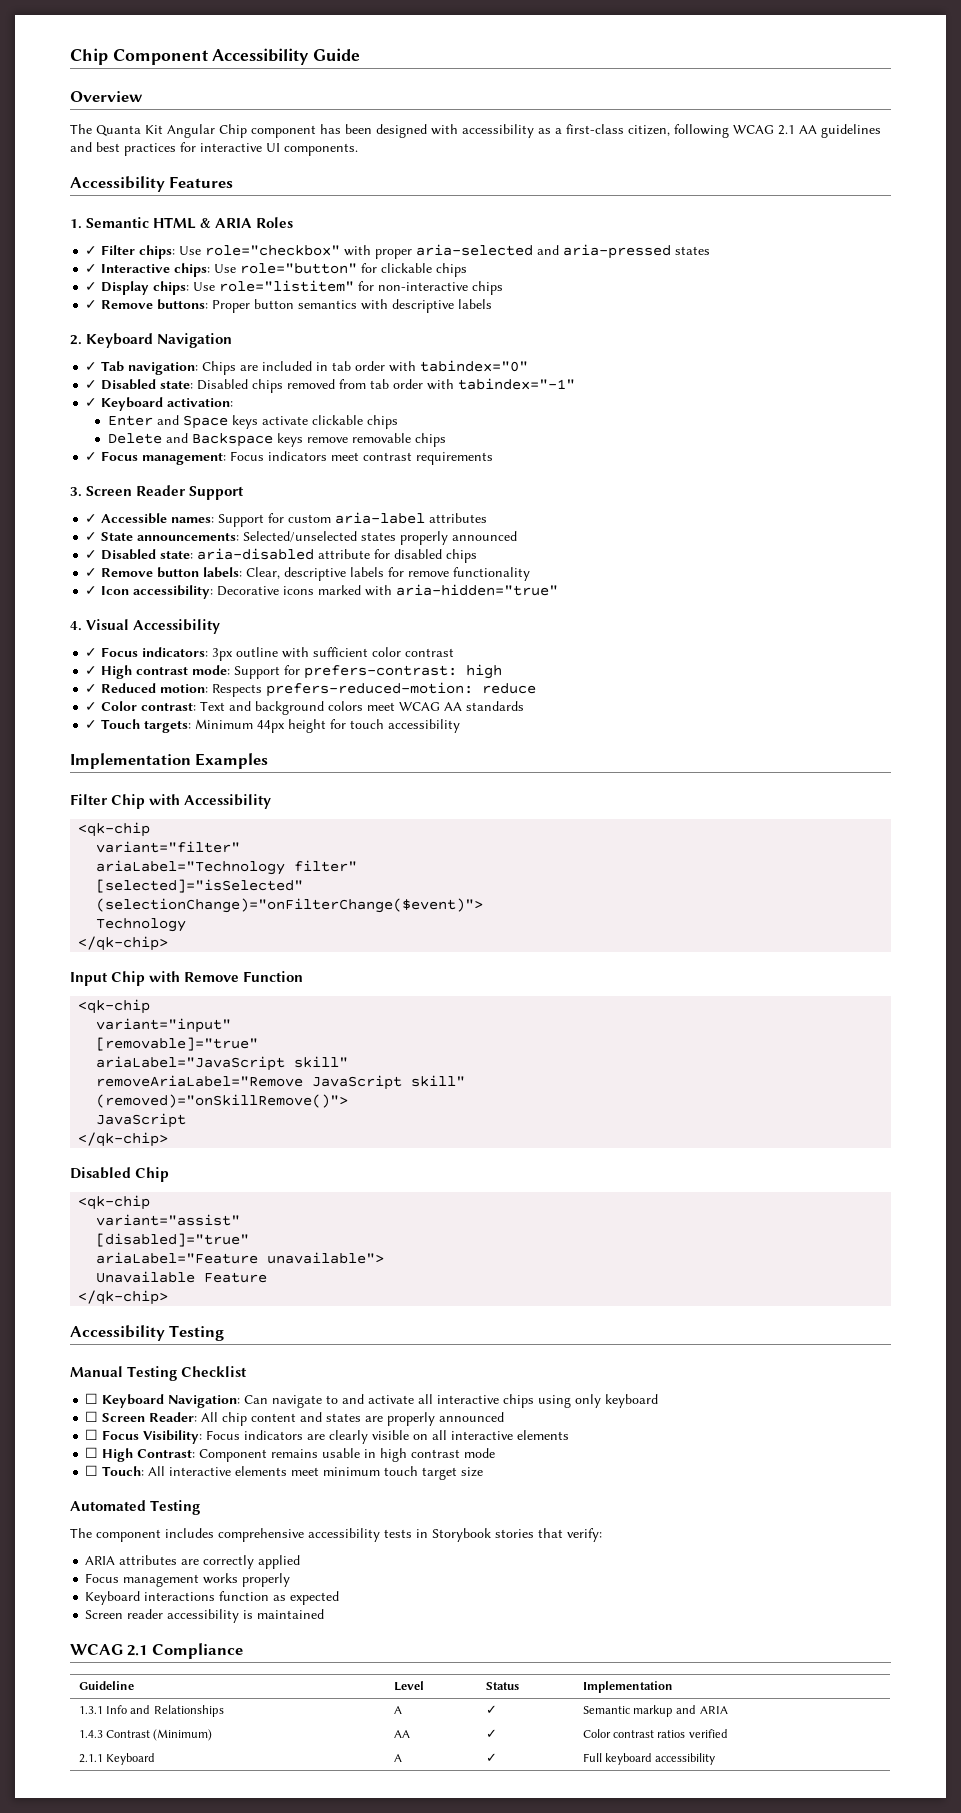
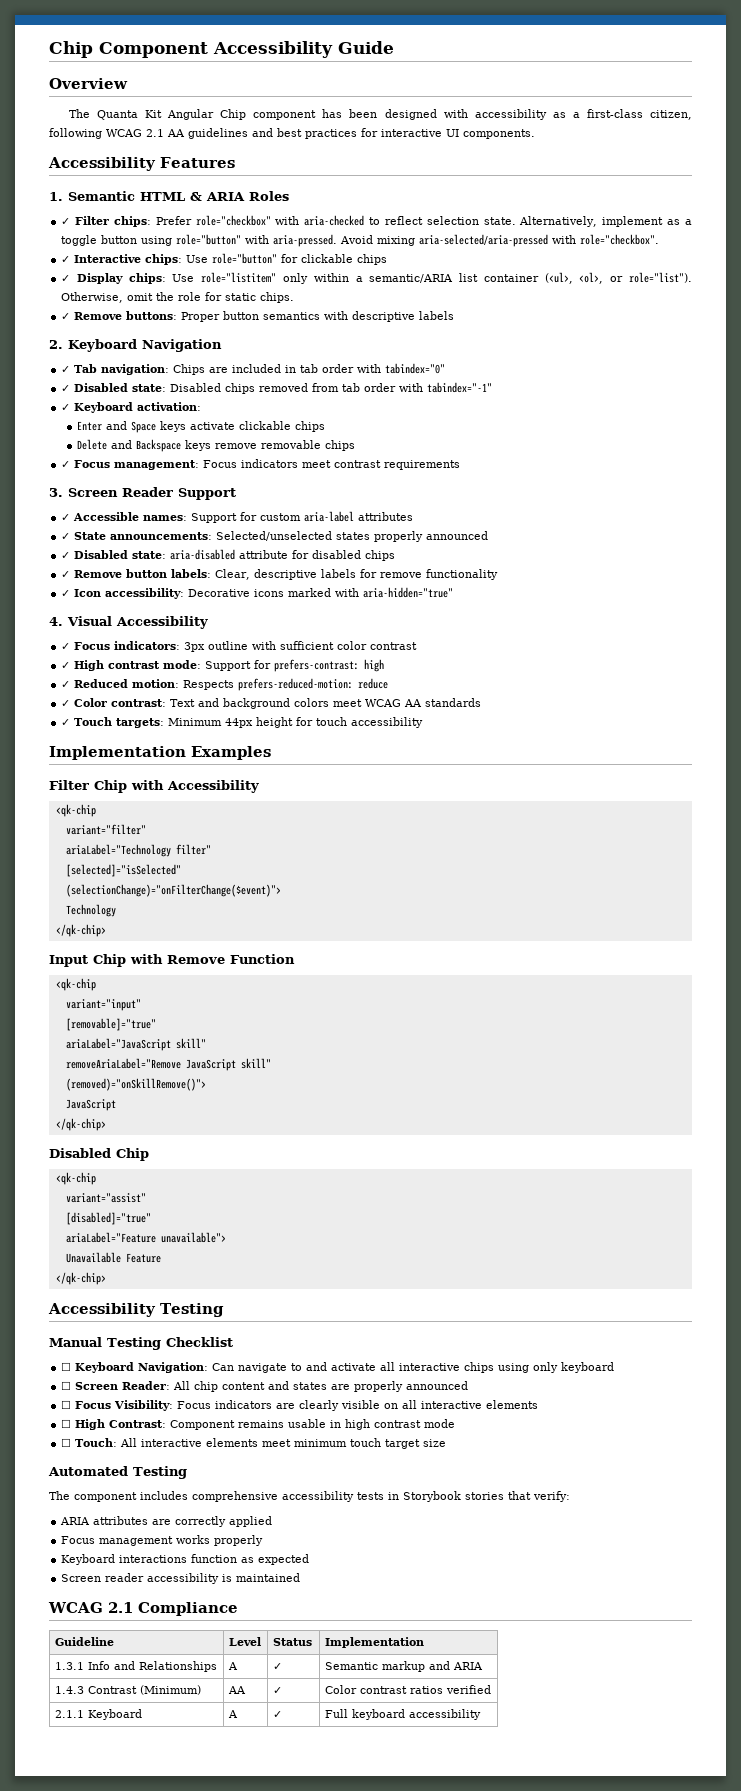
[179,246,202,255] Use -> [155,216,192,225] Prefer
[375,244,711,259] proper aria-selected and aria-pressed states -> [304,215,692,227] [61,234,660,247] aria-checked to reflect selection state. Alternatively, implement as a toggle button using role="button" with aria-pressed. Avoid mixing aria-selected/aria-pressed with role="checkbox".
[358,281,504,295] for non-interactive chips -> [282,272,692,284] [61,292,295,303] only within a semantic/ARIA list container (<ul>, <ol>, or role="list"). Otherwise, omit the role for static chips.

